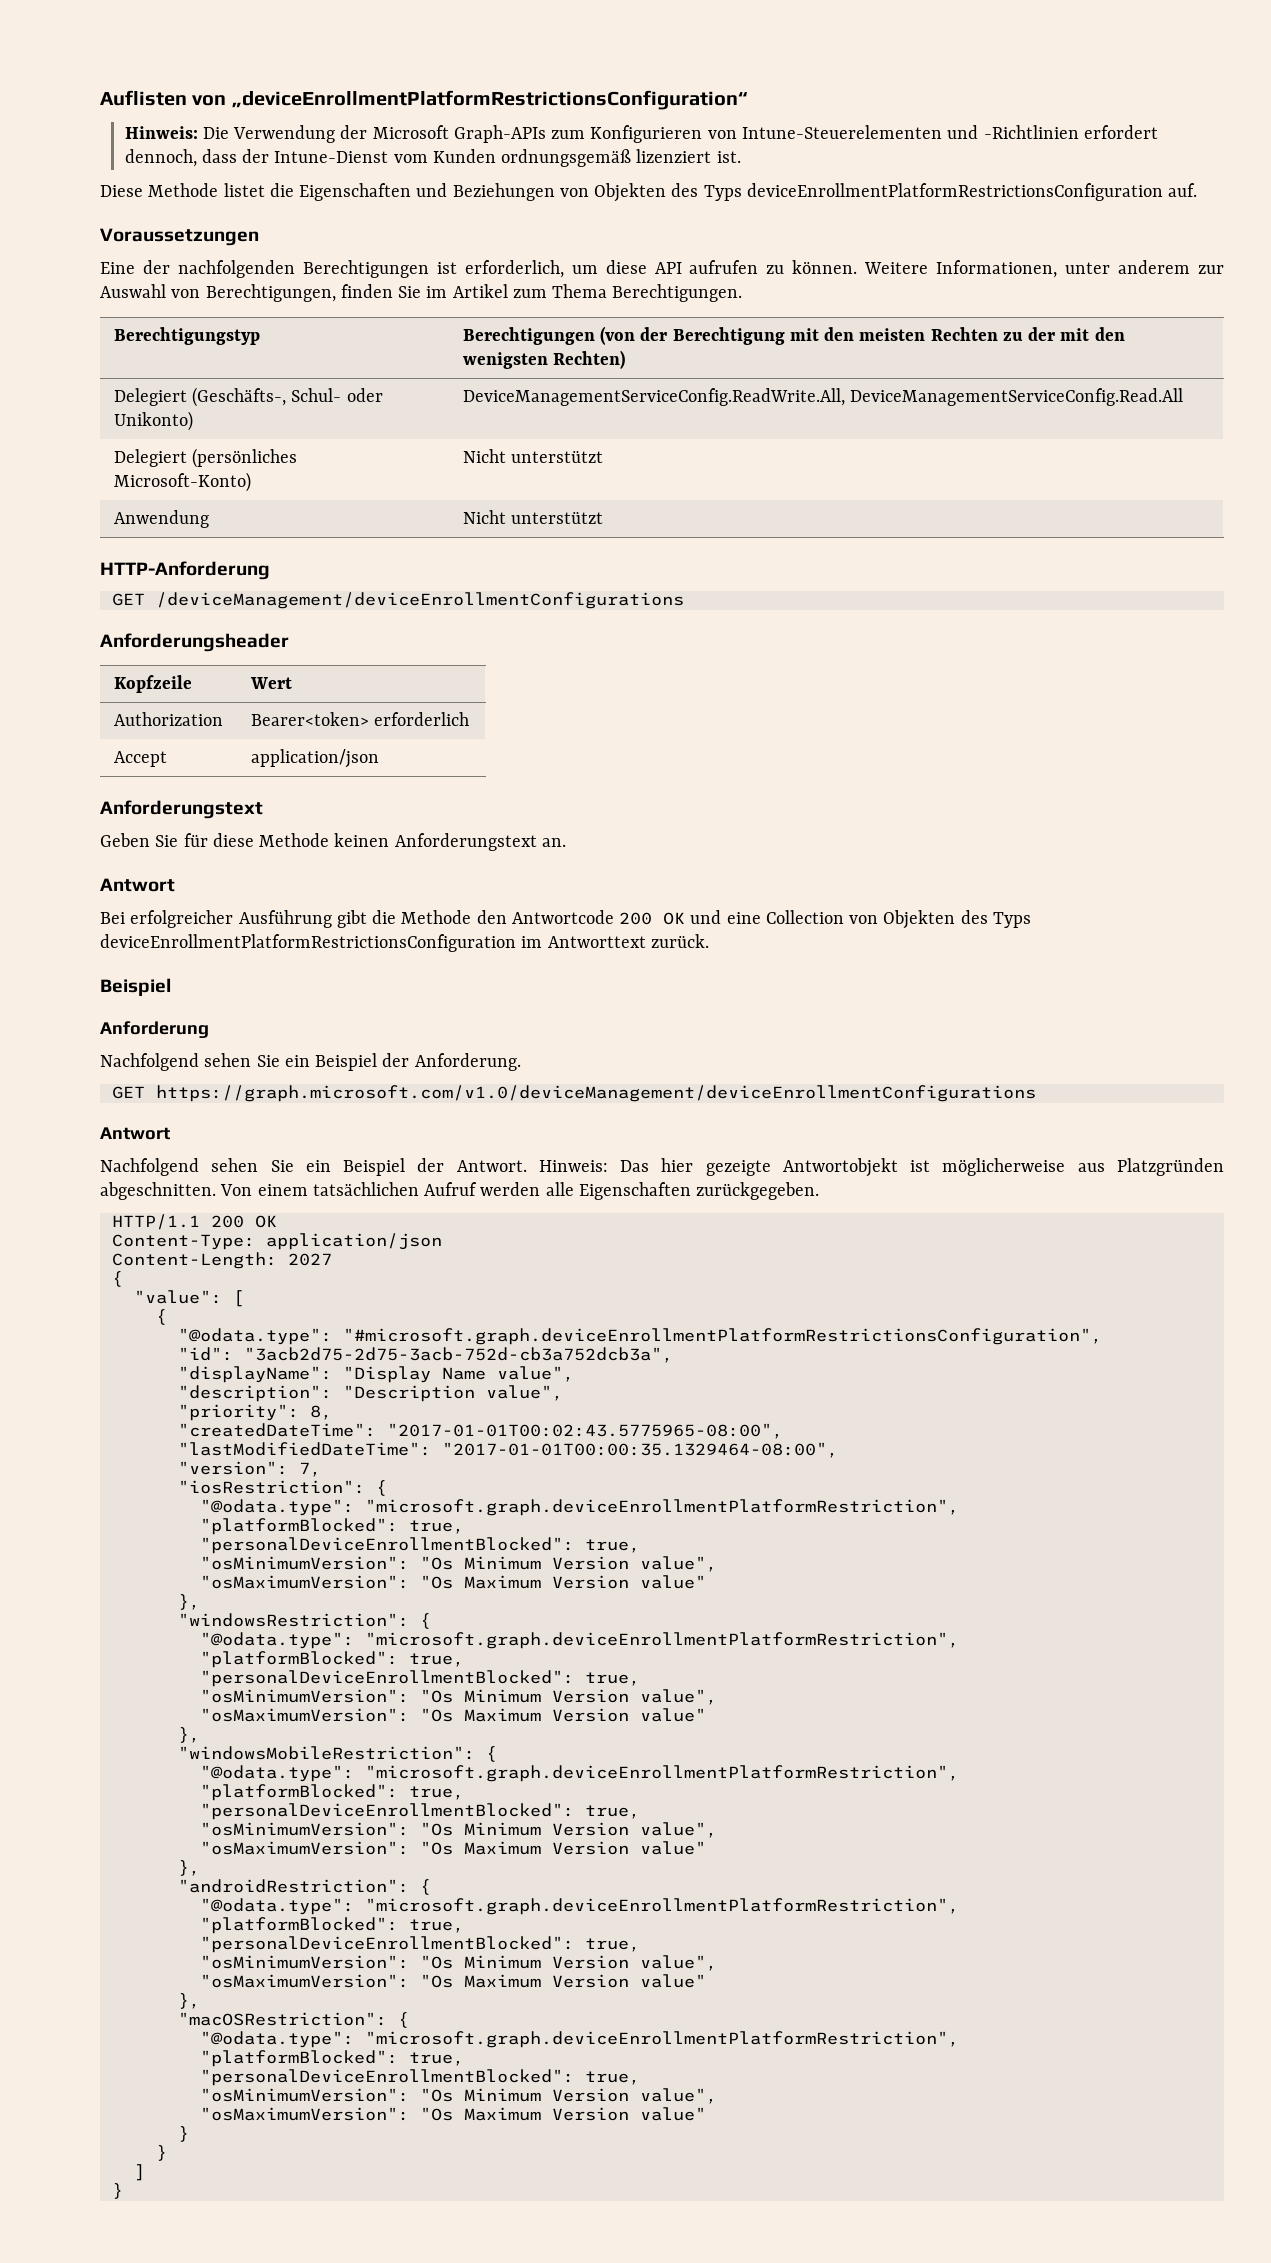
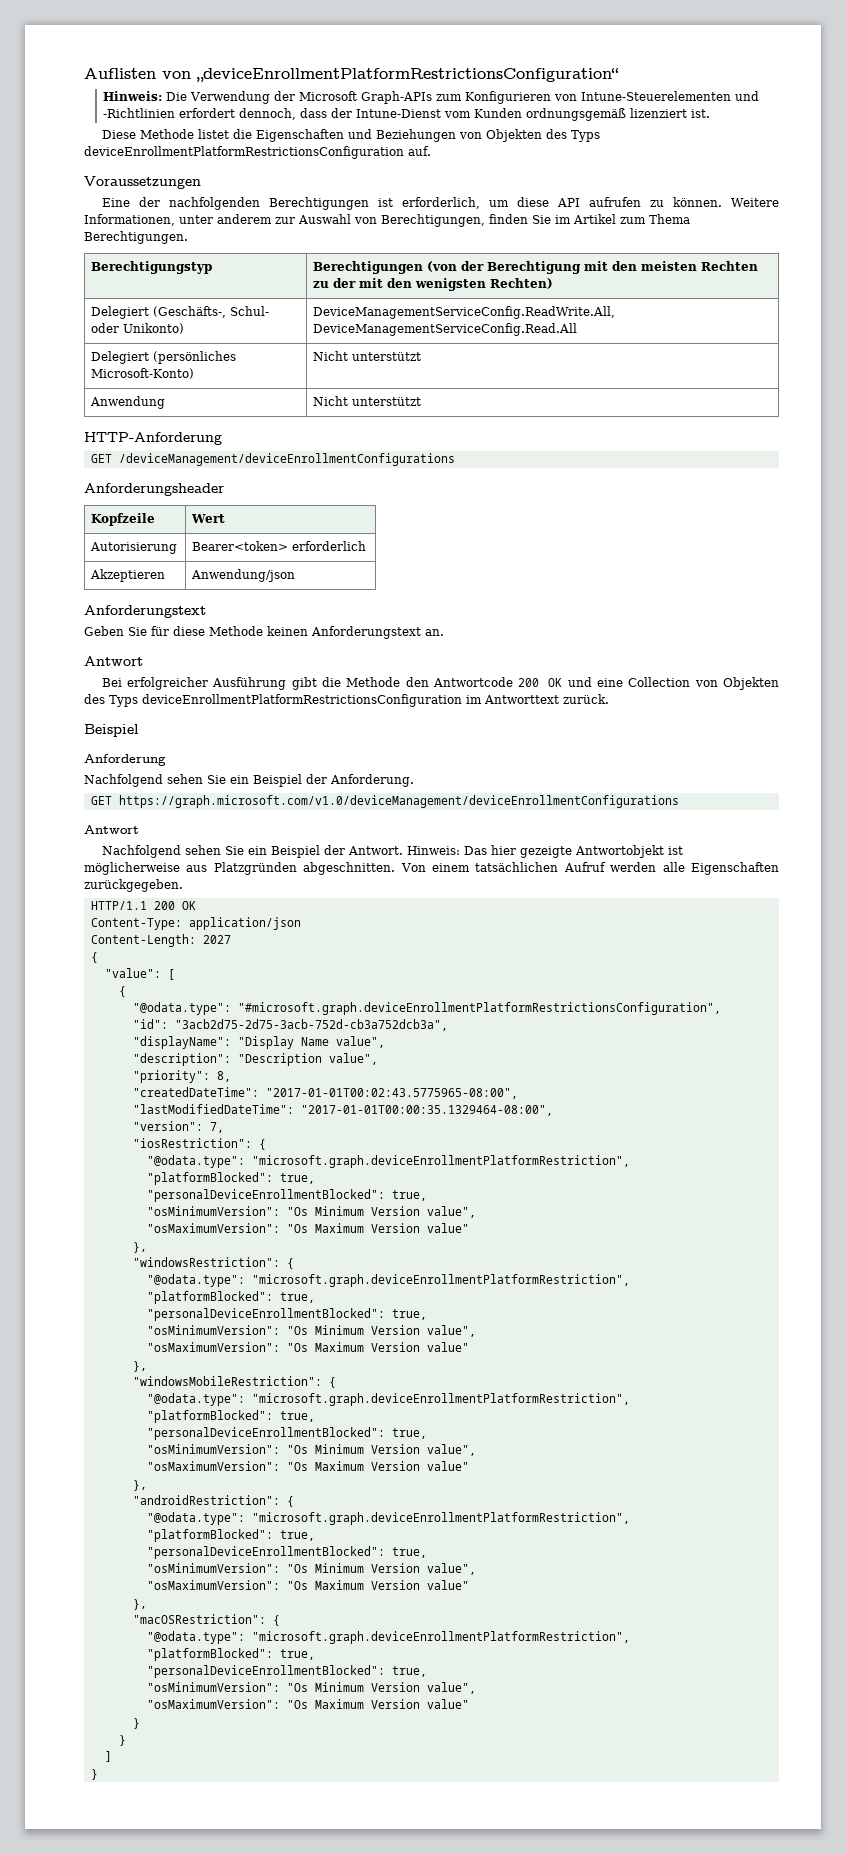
[113,712,223,726] Authorization -> [90,542,178,554] Autorisierung
[113,751,167,767] [250,749,379,768] Accept | application/json -> [90,569,166,582] [191,569,296,582] Akzeptieren | Anwendung/json

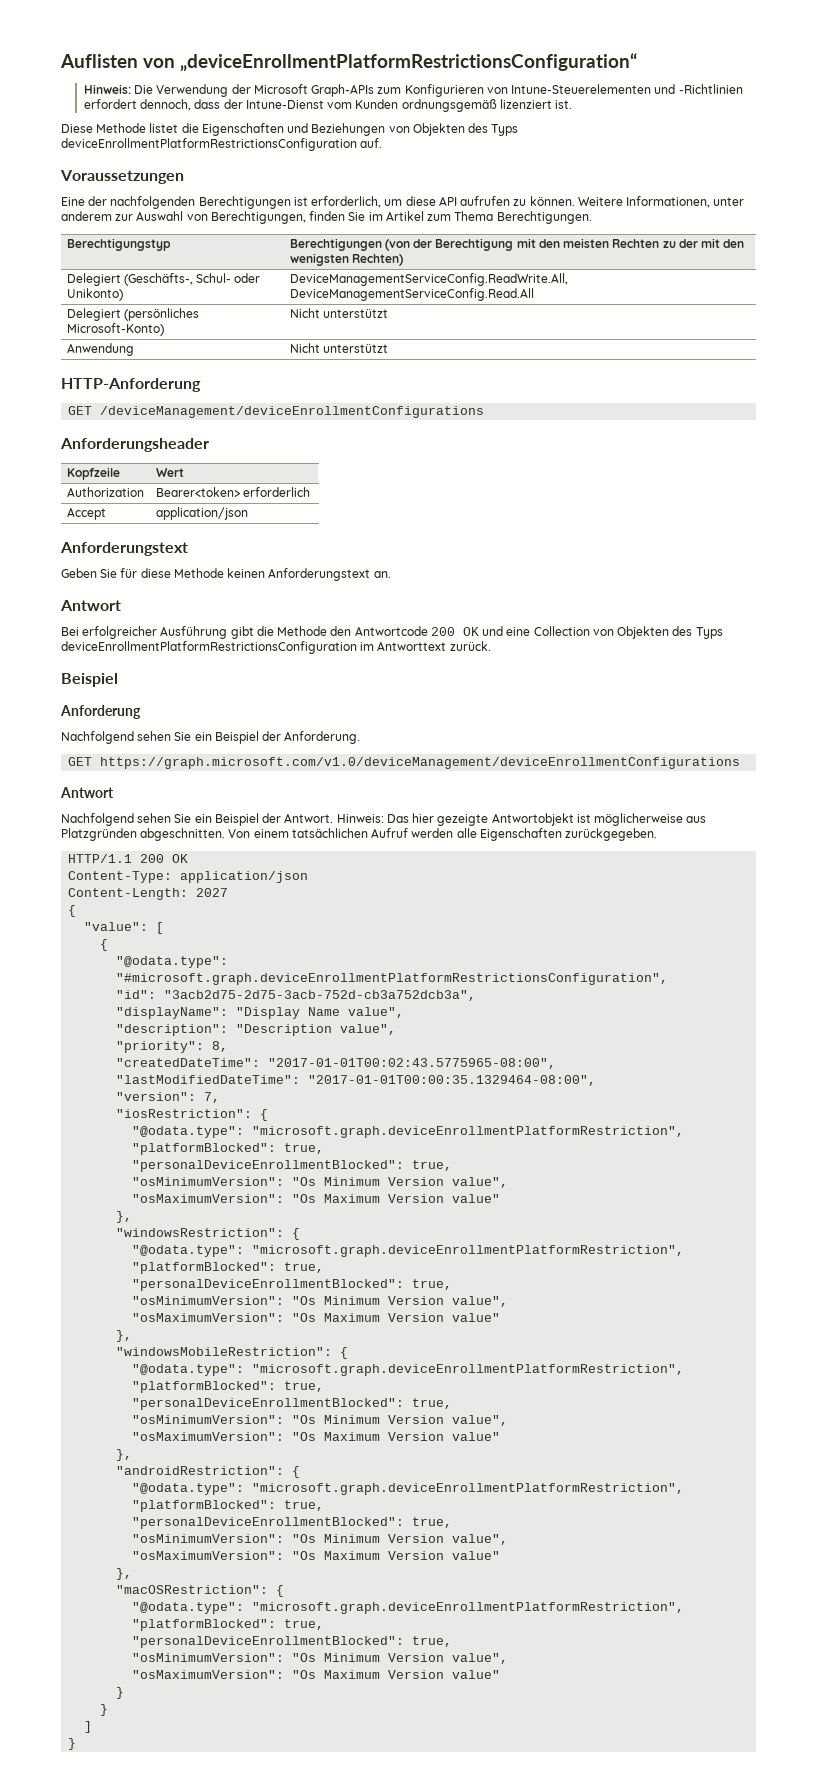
[90,542,178,554] Autorisierung -> [66,487,144,497] Authorization
[90,569,166,582] [191,569,296,582] Akzeptieren | Anwendung/json -> [66,507,106,520] [155,507,248,520] Accept | application/json

